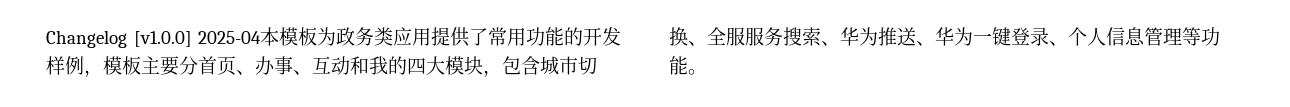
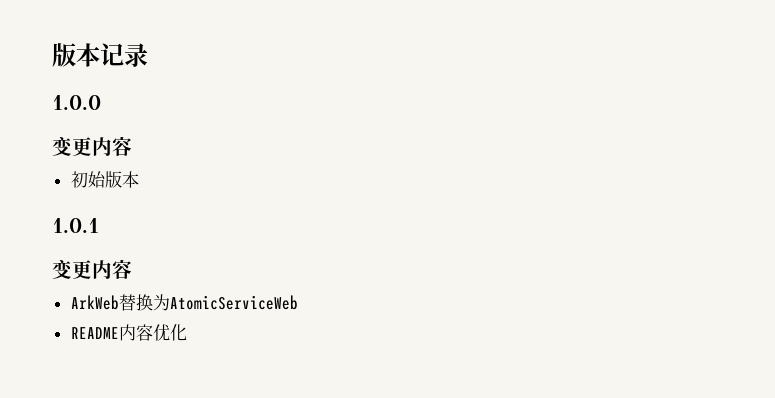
[46,27,621,48] [46,56,597,77] [669,27,1220,46] [669,56,707,75] Changelog [v1.0.0] 2025-04本模板为政务类应用提供了常用功能的开发样例，模板主要分首页、办事、互动和我的四大模块，包含城市切换、全服服务搜索、华为推送、华为一键登录、个人信息管理等功能。 -> [52,43,148,67] [52,95,101,110] [52,136,132,156] [70,171,139,188] [52,218,99,233] [52,259,132,279] [70,294,298,311] [70,324,187,341] 版本记录 // 1.0.0 // 变更内容 // 初始版本 // 1.0.1 // 变更内容 // ArkWeb替换为AtomicServiceWeb // README内容优化

